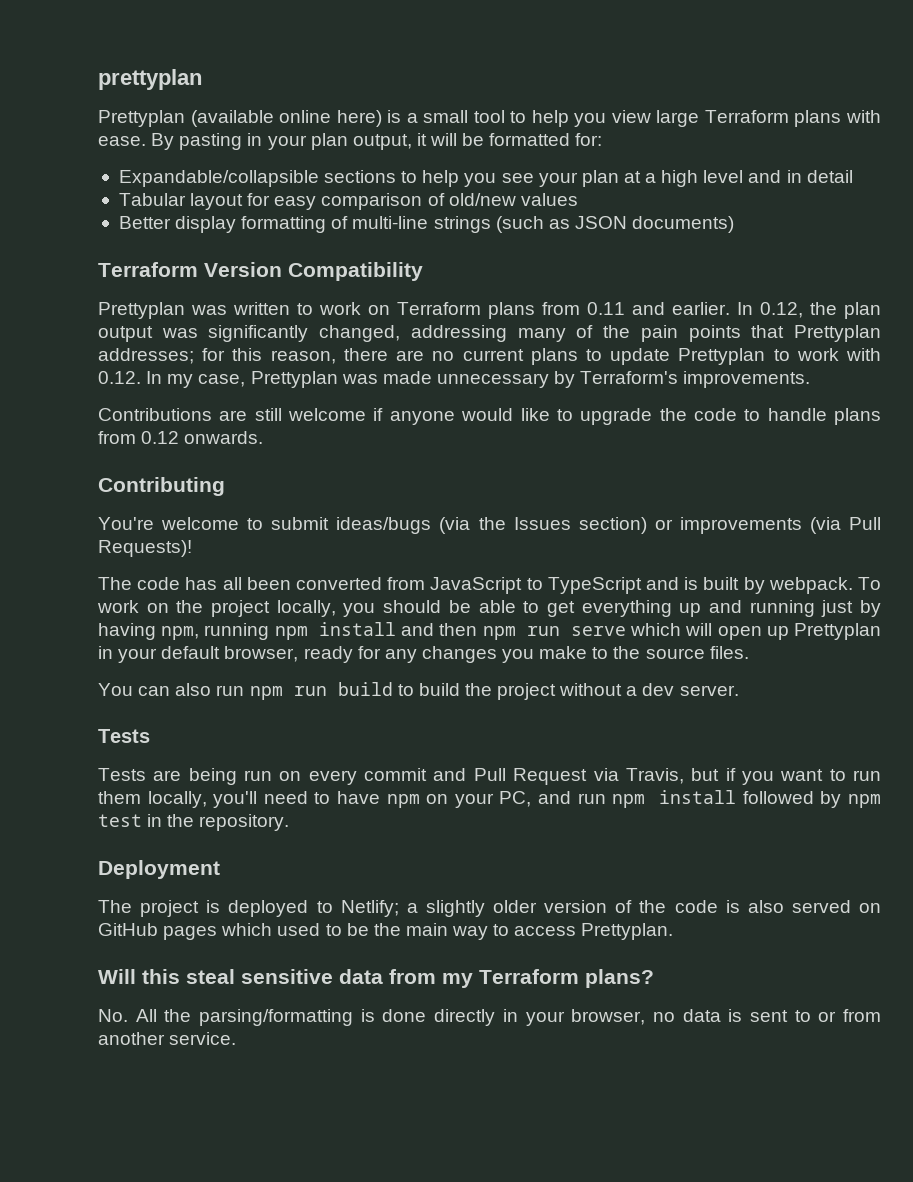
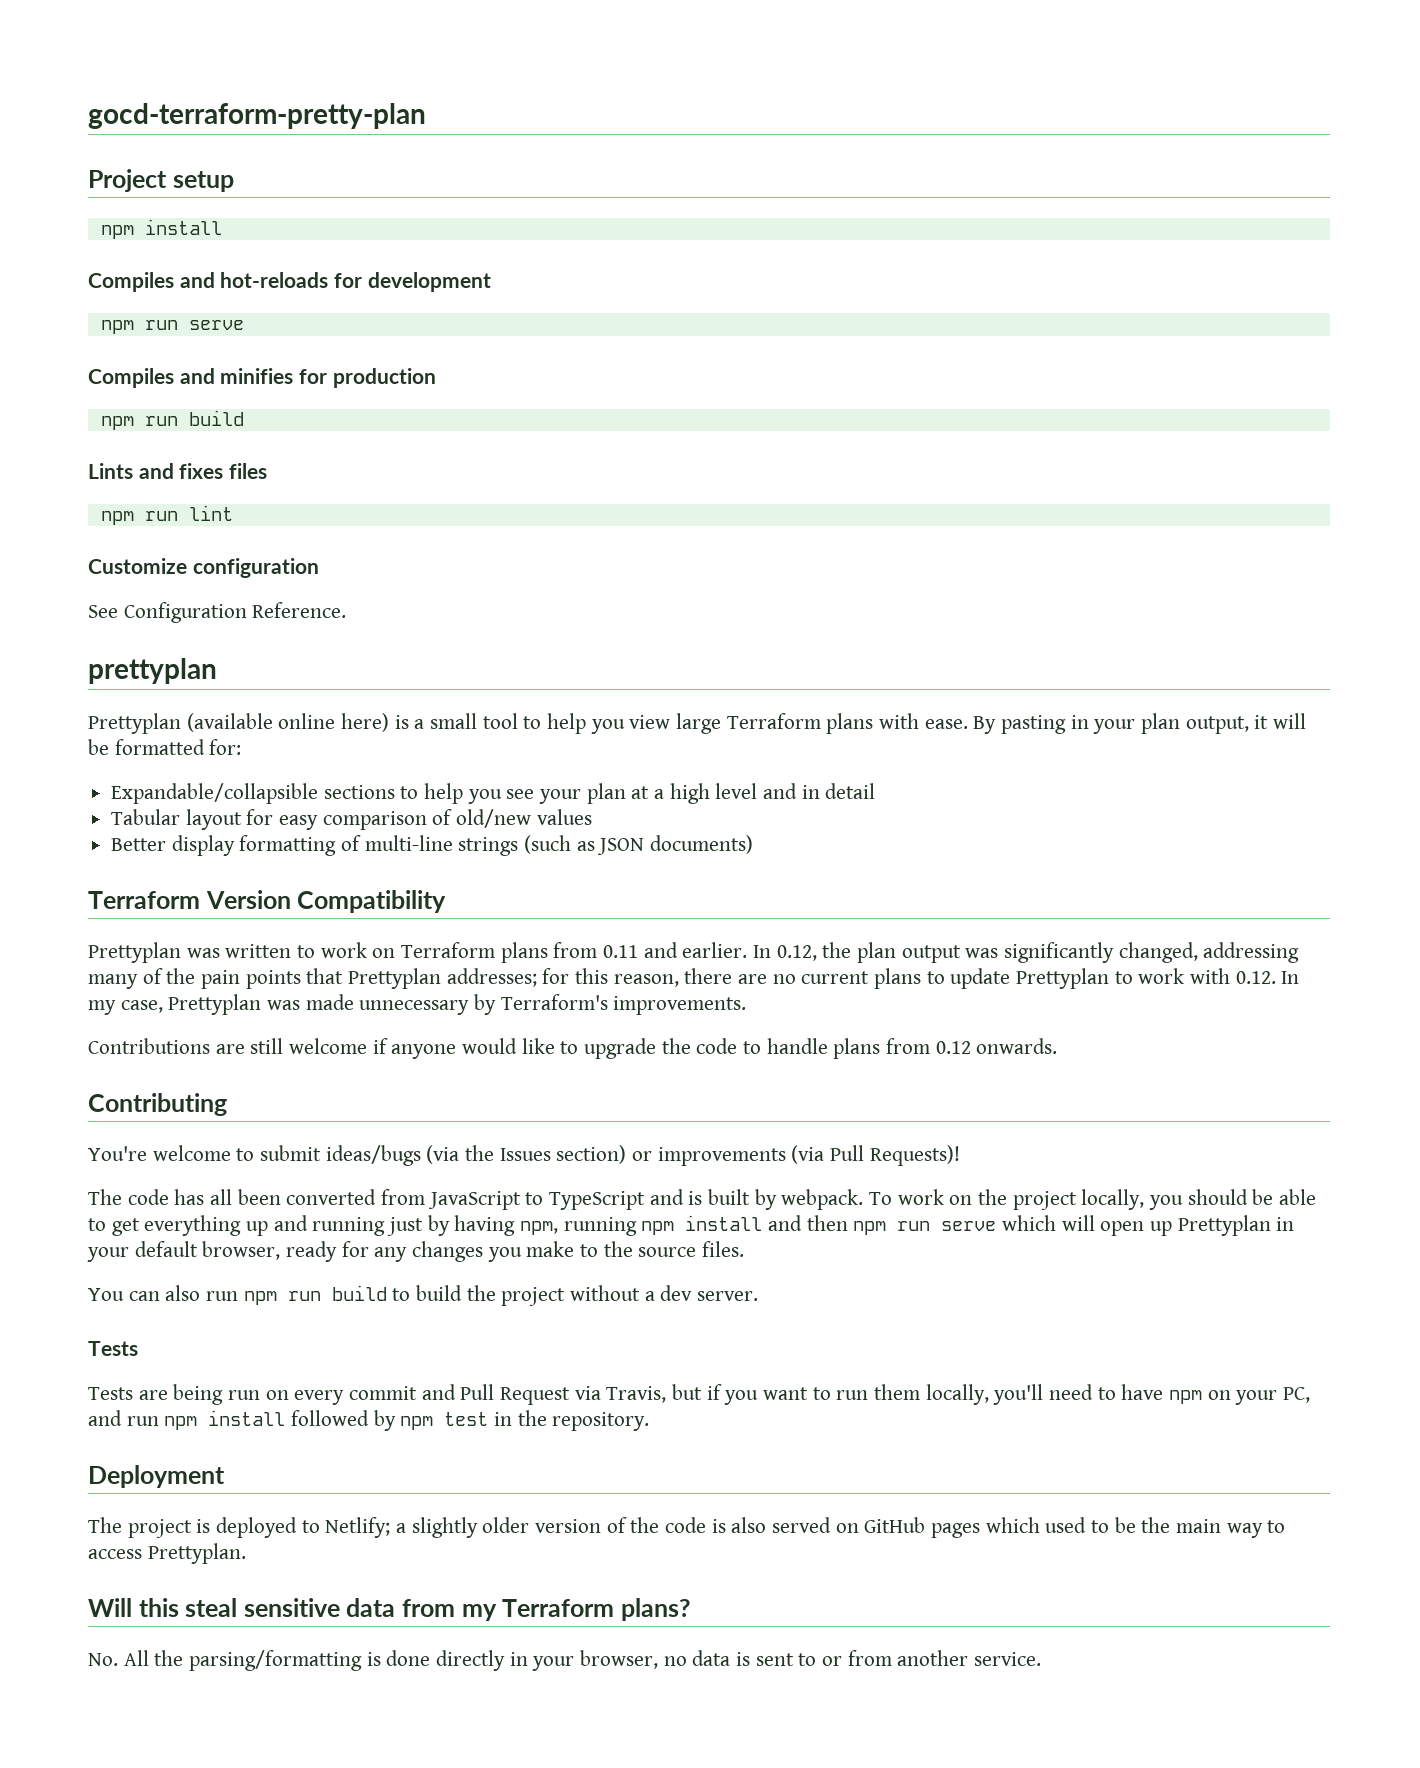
(98, 79) none -> [88,103,426,129] [88,169,234,192] [100,219,222,239] [88,272,491,292] [100,320,244,334] [88,368,436,388] [100,410,244,430] [88,463,268,479] [100,505,233,525] [88,558,319,578] [88,602,347,623] gocd-terraform-pretty-plan // Project setup // npm install // Compiles and hot-reloads for development // npm run serve // Compiles and minifies for production // npm run build // Lints and fixes files // npm run lint // Customize configuration // See Configuration Reference. //

